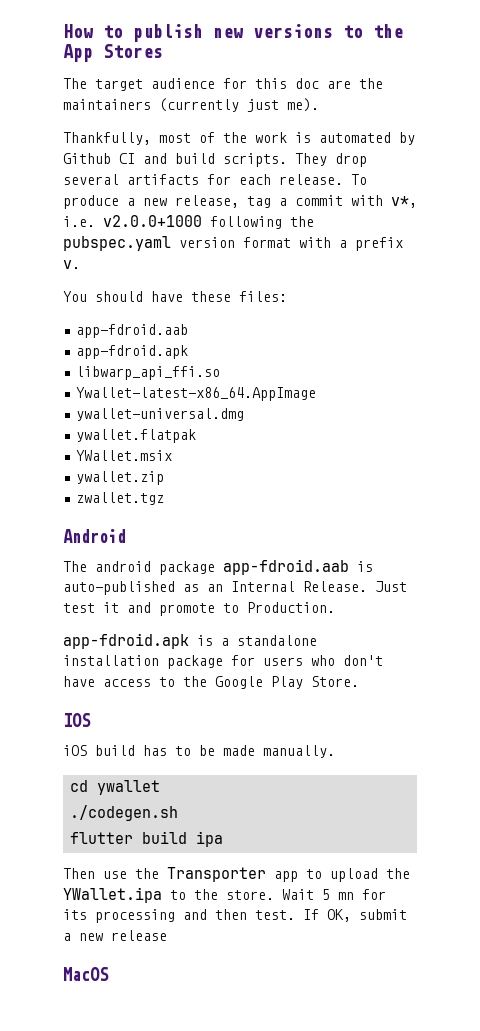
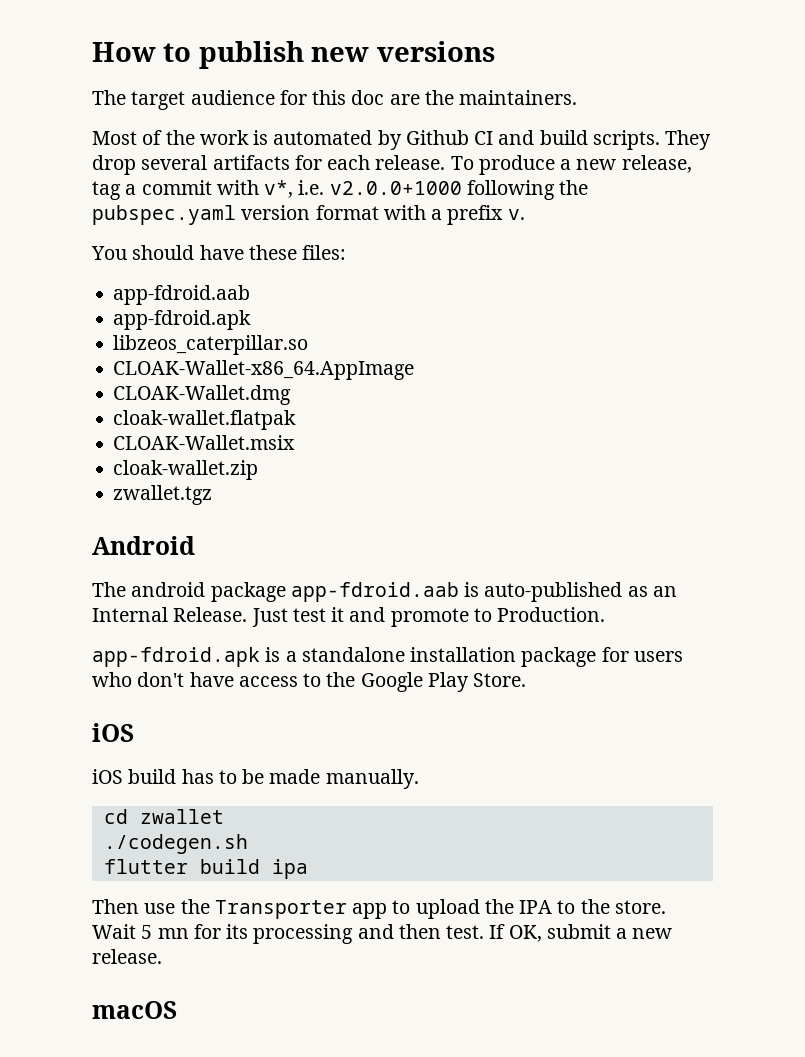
[343,24,403,38] [63,44,163,62] to the App Stores -> (495, 51) none
[63,98,319,112] [63,132,191,145] maintainers (currently just me). // Thankfully, most -> [459,90,578,105] [92,131,137,145] maintainers. // Most
[76,366,221,380] [76,387,317,401] [76,408,245,421] [76,429,197,443] [76,450,173,461] [76,471,165,485] libwarp_api_ffi.so // Ywallet-latest-x86_64.AppImage // ywallet-universal.dmg // ywallet.flatpak // YWallet.msix // ywallet.zip -> [113,335,309,355] [113,360,415,380] [113,385,292,405] [113,410,297,430] [113,435,296,450] [113,460,259,480] libzeos_caterpillar.so // CLOAK-Wallet-x86_64.AppImage // CLOAK-Wallet.dmg // cloak-wallet.flatpak // CLOAK-Wallet.msix // cloak-wallet.zip
[63,713,91,727] IOS -> [92,723,134,742] iOS
[97,780,161,795] ywallet -> [139,809,224,824] zwallet
[63,887,162,903] YWallet.ipa -> [519,900,553,914] IPA
[111,930,167,941] [63,967,109,981] release // MacOS -> [92,949,162,964] [92,1001,177,1019] release. // macOS

